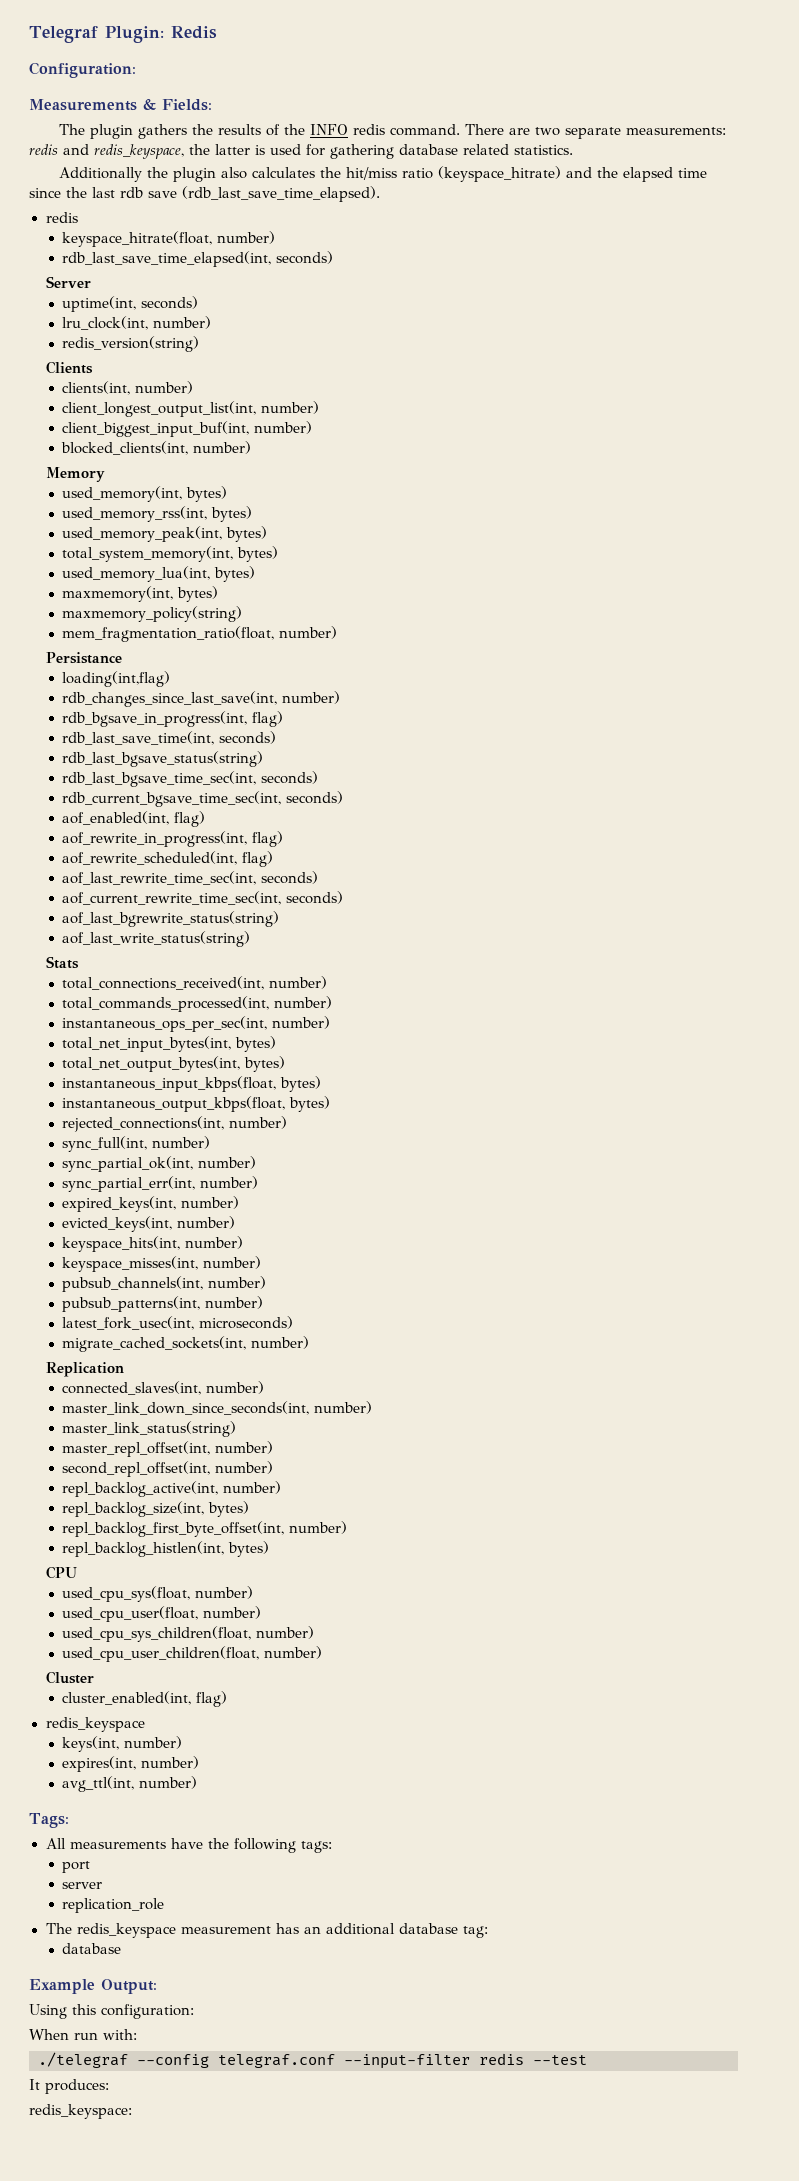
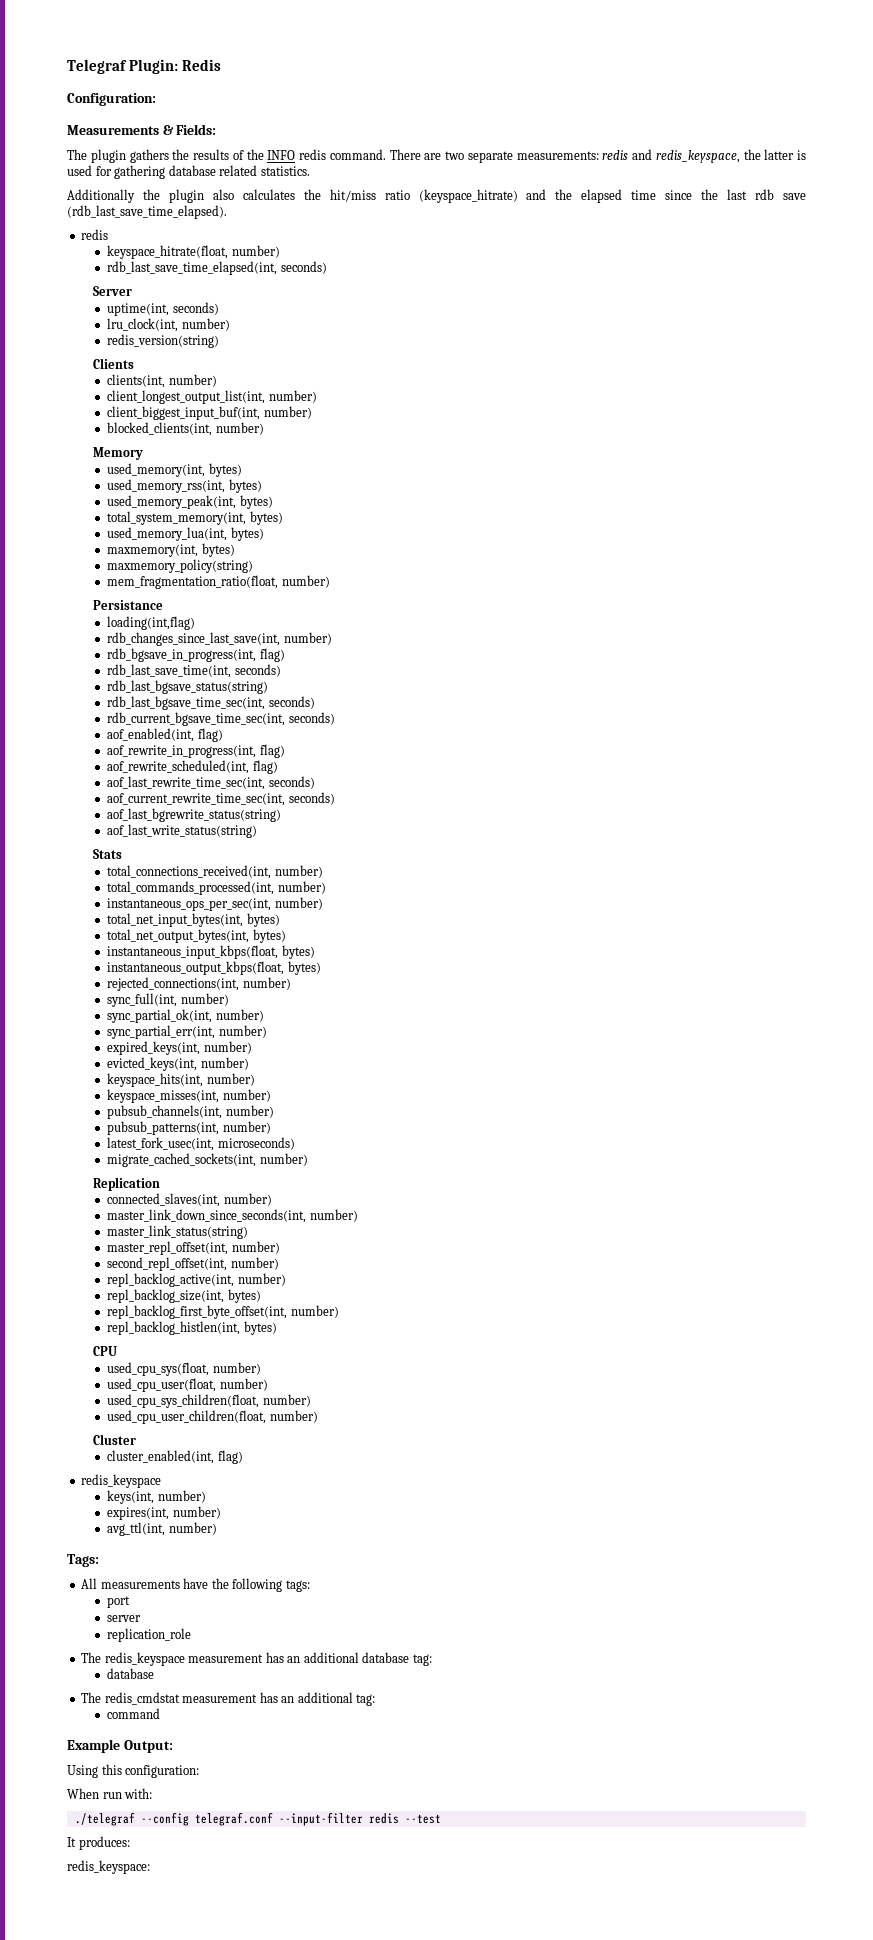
(122, 1948) none -> [81,1692,376,1706] [107,1708,161,1719] // The redis_cmdstat measurement has an additional tag: // command

